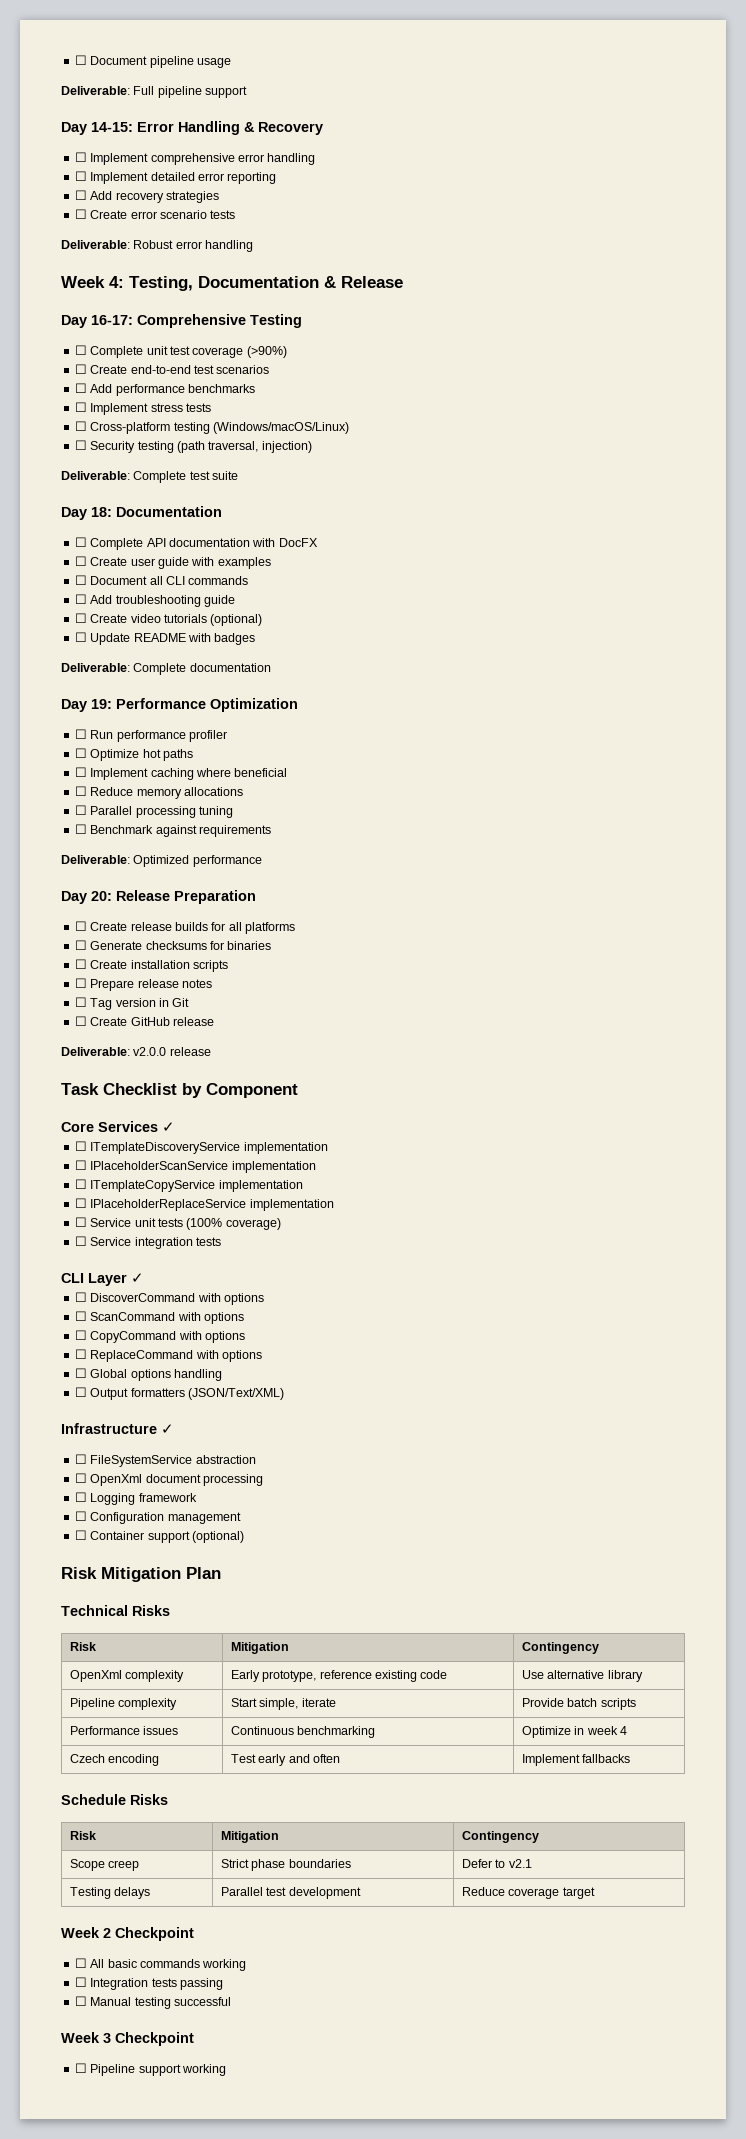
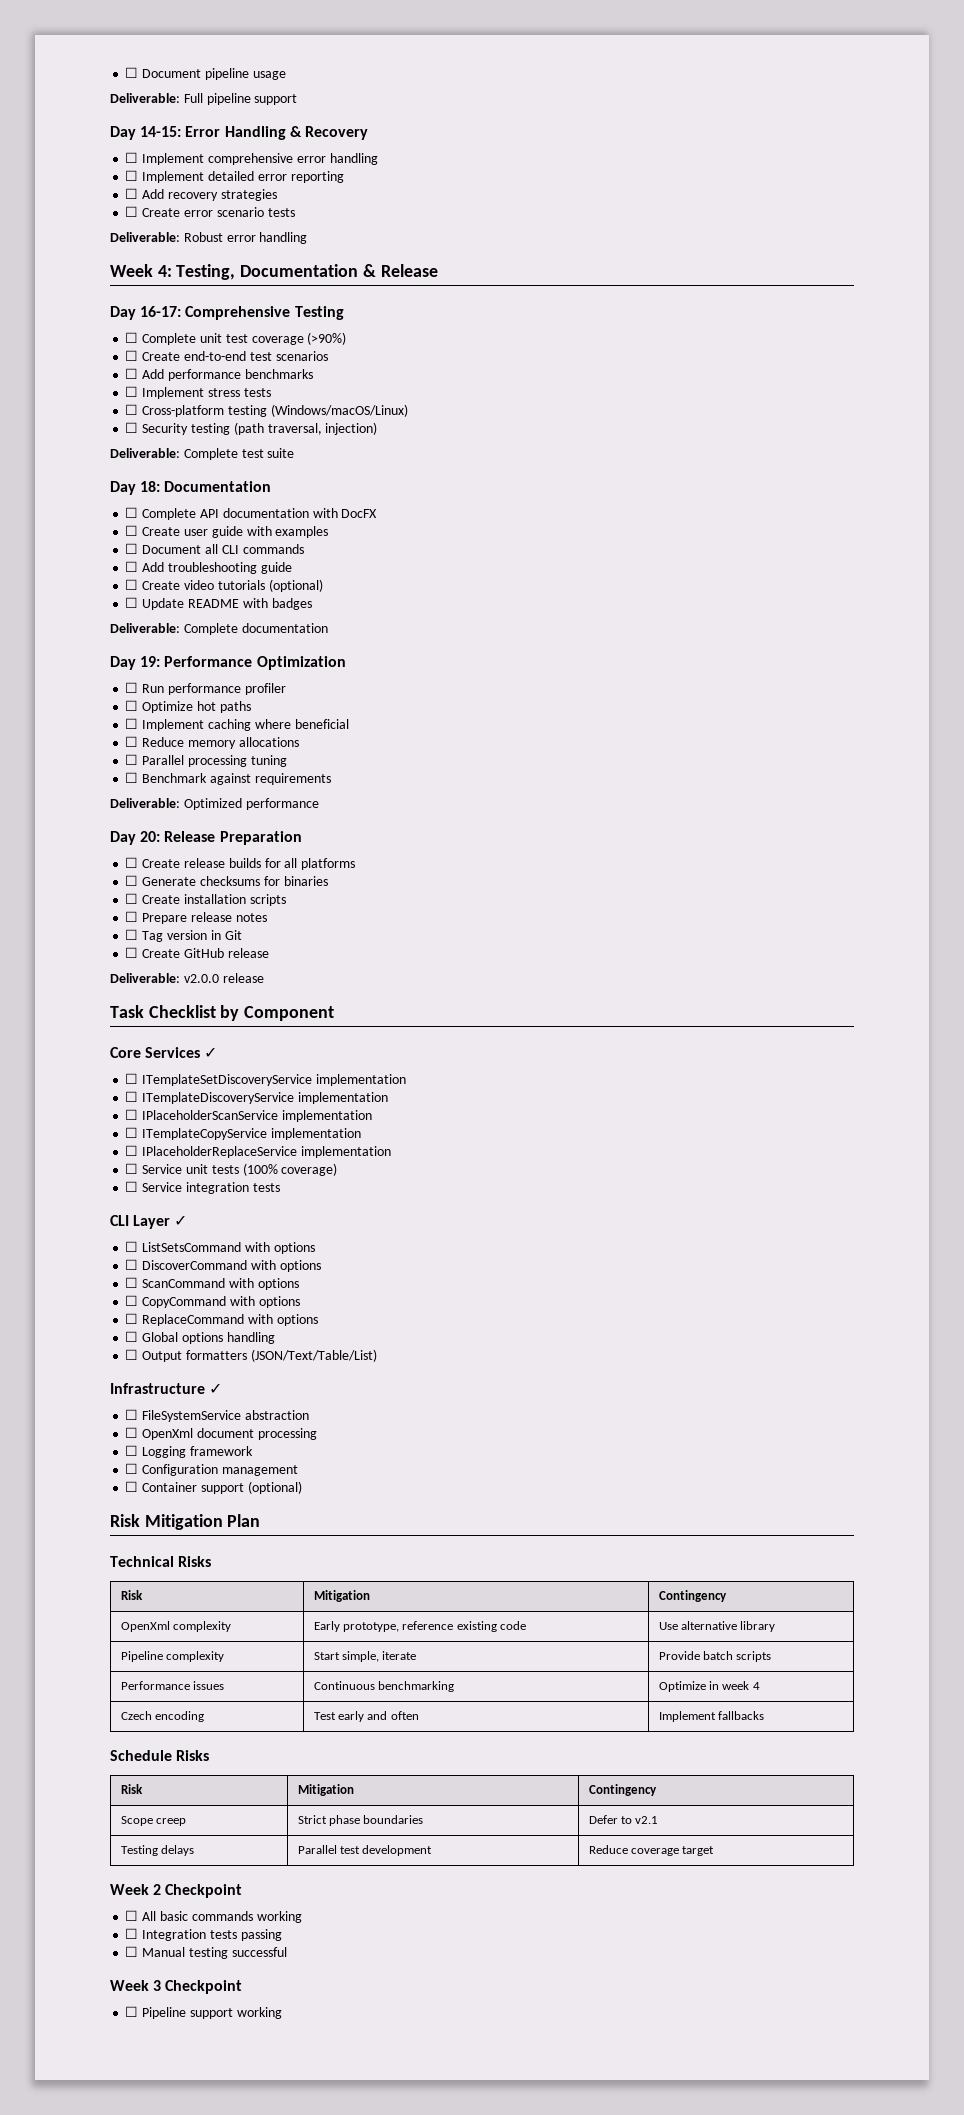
(175, 1127) none -> [125,1073,406,1086] // ☐ ITemplateSetDiscoveryService implementation
(144, 1278) none -> [125,1241,315,1254] // ☐ ListSetsCommand with options
[187,1388,284,1400] (JSON/Text/XML) -> [250,1349,377,1362] (JSON/Text/Table/List)

